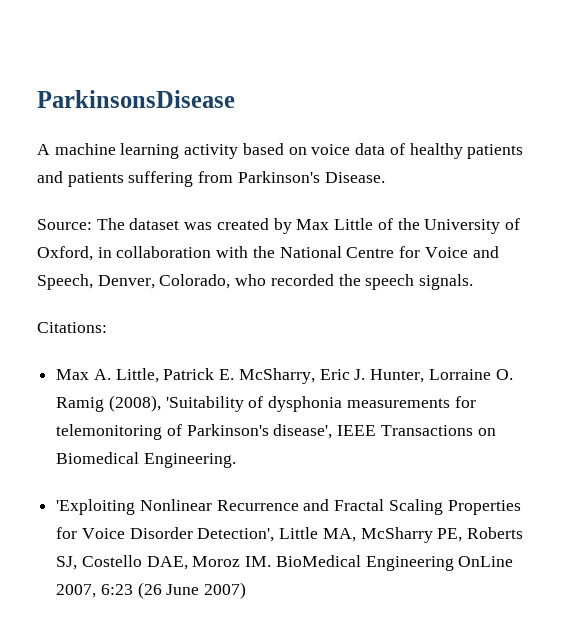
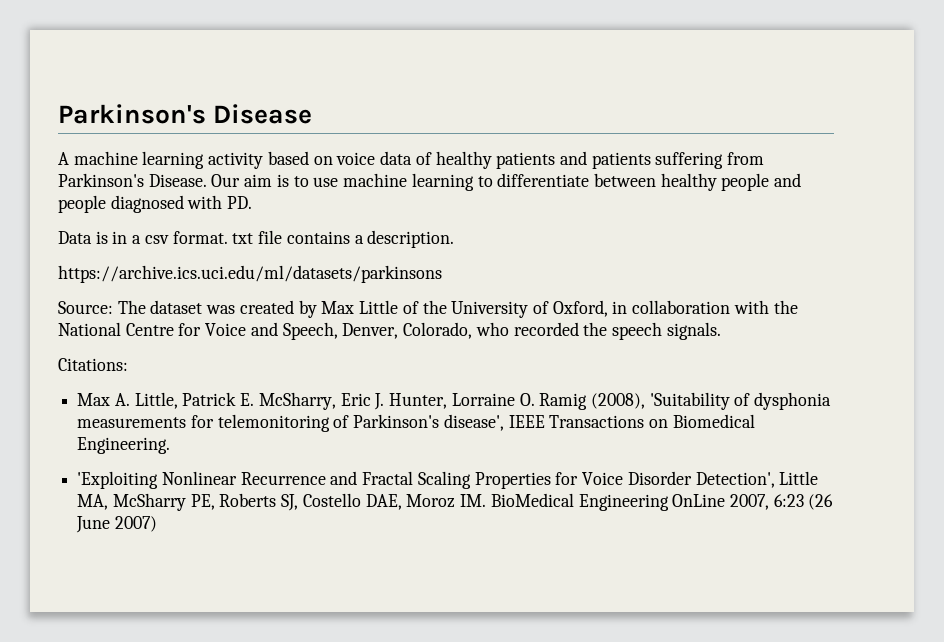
[37,90,235,108] ParkinsonsDisease -> [58,104,313,124] Parkinson's Disease
(385, 177) none -> [211,173,802,191] [58,195,253,213] [58,230,455,248] [58,265,442,283] Our aim is to use machine learning to differentiate between healthy people and people diagnosed with PD. // Data is in a csv format. txt file contains a description. // https://archive.ics.uci.edu/ml/datasets/parkinsons

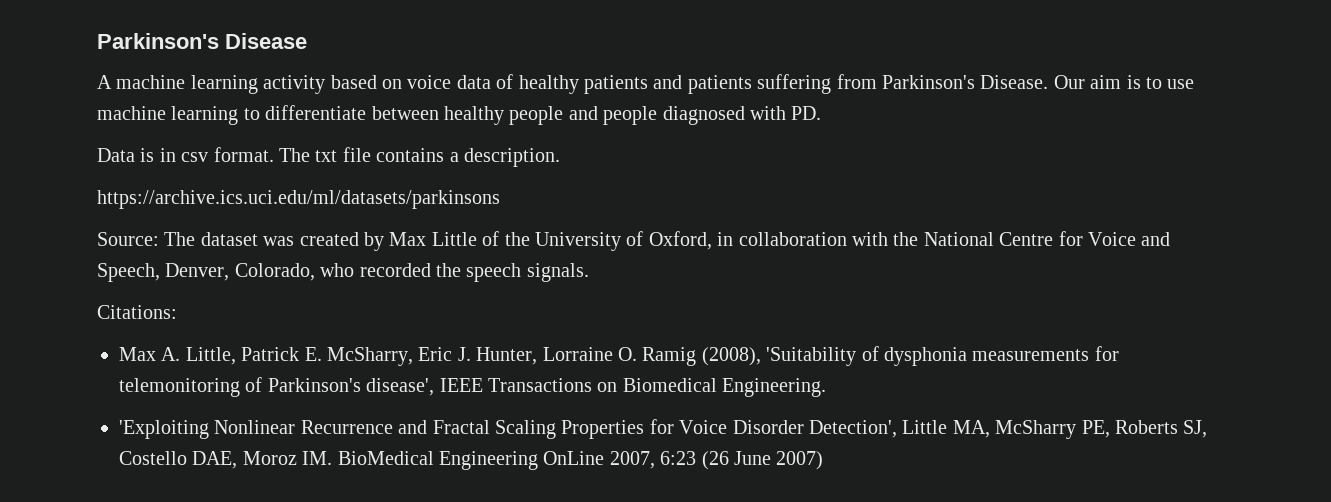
[132,235,142,244] a -> (176, 155) none
(228, 237) none -> [279,148,310,162] The

